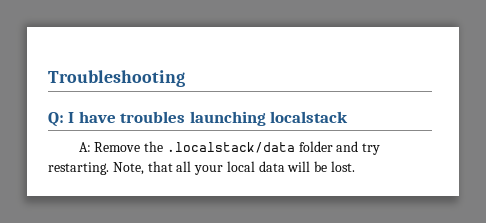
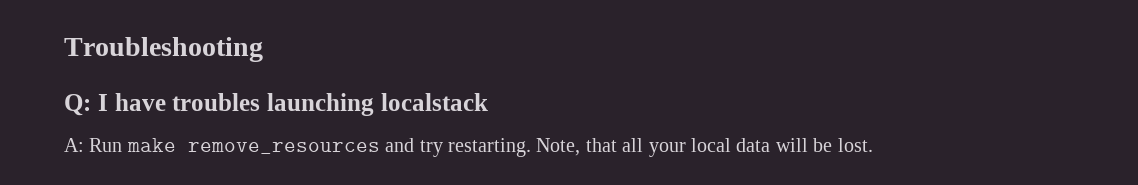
[94,141,333,153] Remove the .localstack/data folder -> [89,138,380,154] Run make remove_resources

